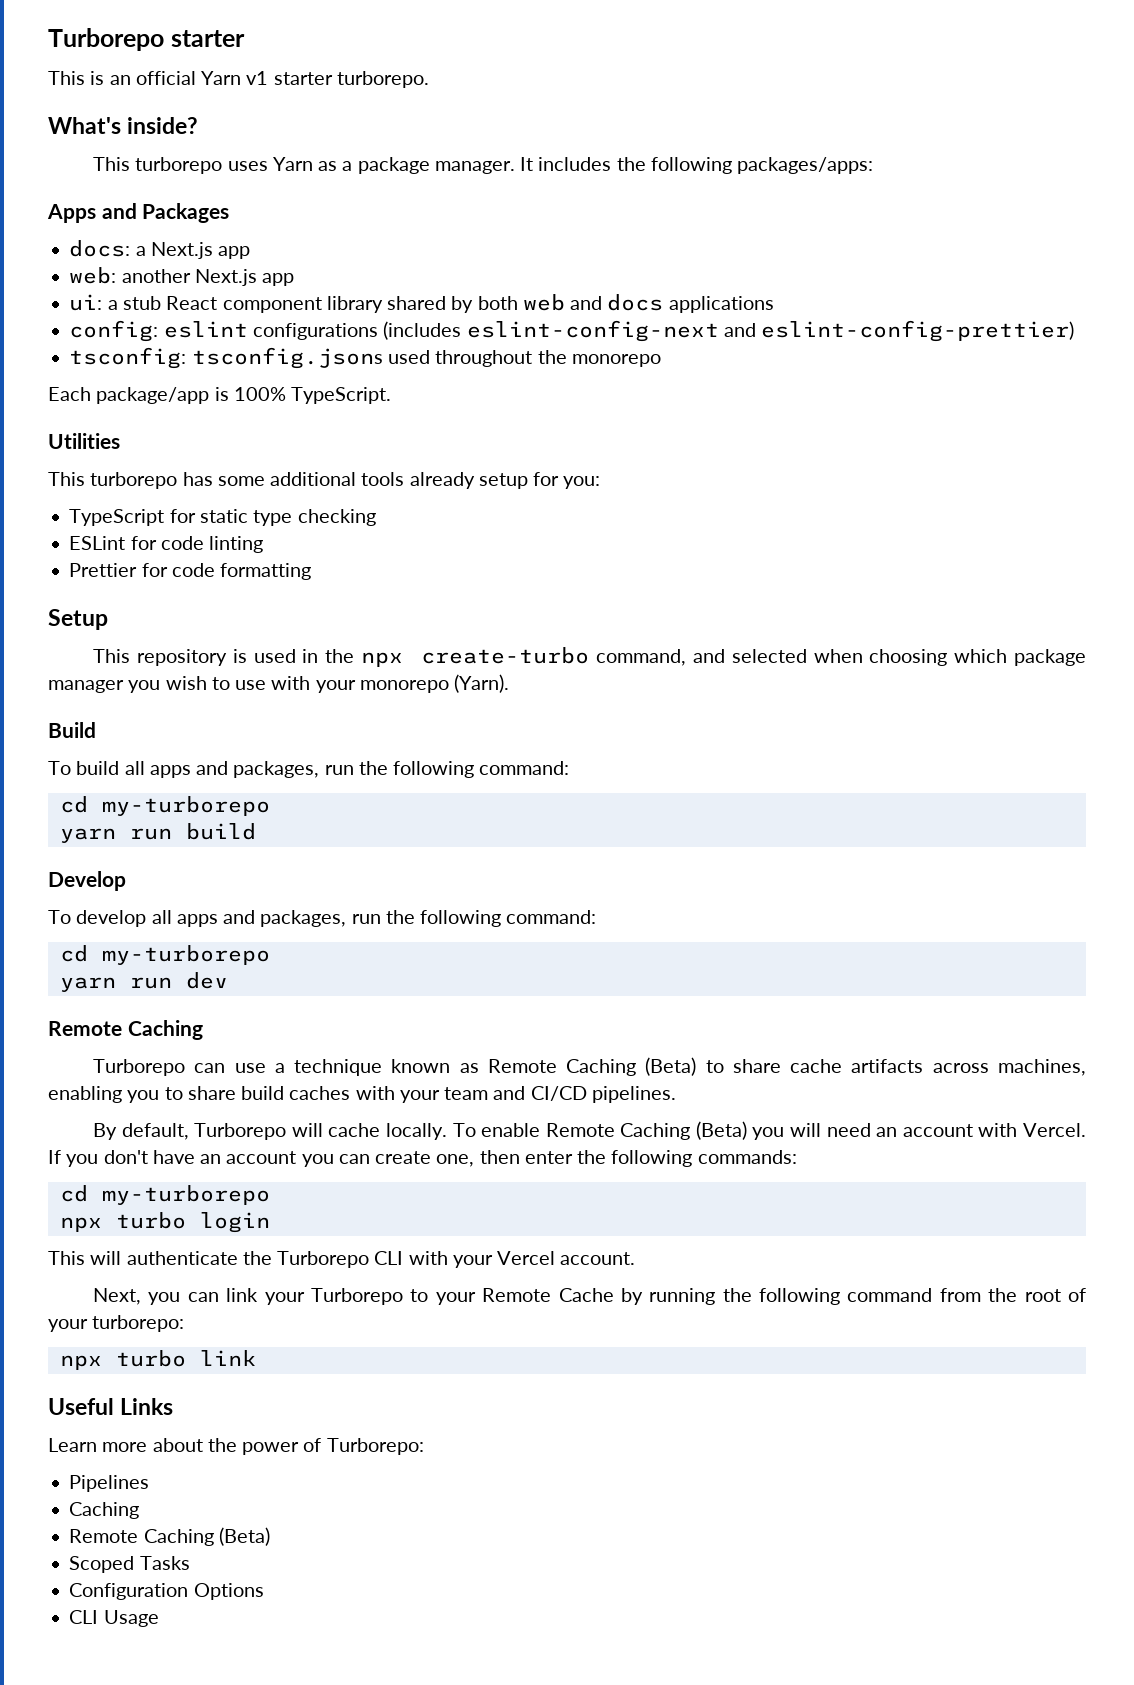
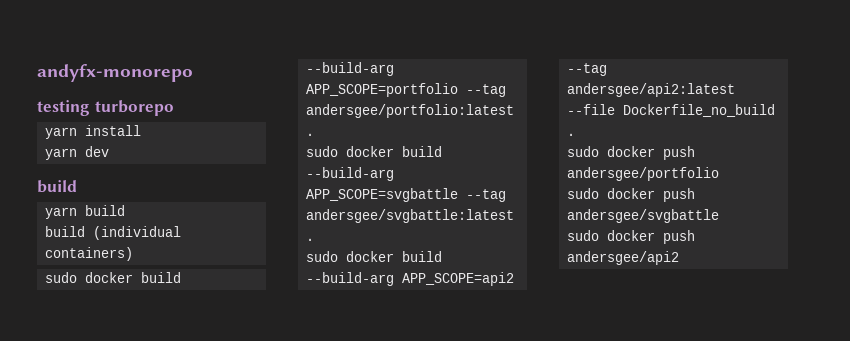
[48,28,245,51] [48,71,429,88] [48,117,199,134] [93,157,874,174] [47,203,230,223] [69,240,251,259] [69,267,295,286] [69,294,774,313] [69,320,1075,342] [69,347,661,369] [48,387,392,404] [48,433,120,449] [48,472,601,489] [69,509,376,526] [69,536,264,553] [69,563,312,580] [48,609,108,630] [93,647,1086,667] [48,674,510,693] [48,722,96,738] [48,761,570,778] [59,796,270,816] [59,823,256,843] [48,871,126,891] [48,910,597,927] [59,945,270,965] [59,972,228,992] [48,1020,203,1040] [93,1057,1086,1076] [48,1086,676,1103] [93,1121,1087,1140] [48,1150,797,1167] [59,1185,270,1205] [59,1212,270,1233] [48,1251,636,1268] [93,1288,1087,1305] [48,1315,185,1332] [59,1350,256,1370] [48,1398,174,1415] [48,1438,424,1455] [69,1475,150,1492] [69,1502,140,1519] [69,1527,270,1546] [69,1556,190,1573] [69,1583,264,1600] [69,1610,159,1627] Turborepo starter // This is an official Yarn v1 starter turborepo. // What's inside? // This turborepo uses Yarn as a package manager. It includes the following packages/apps: // Apps and Packages // docs: a Next.js app // web: another Next.js app // ui: a stub React component library shared by both web and docs applications // config: eslint configurations (includes eslint-config-next and eslint-config-prettier) // tsconfig: tsconfig.jsons used throughout the monorepo // Each package/app is 100% TypeScript. // Utilities // This turborepo has some additional tools already setup for you: // TypeScript for static type checking // ESLint for code linting // Prettier for code formatting // Setup // This repository is used in the npx create-turbo command, and selected when choosing which package manager you wish to use with your monorepo (Yarn). // Build // To build all apps and packages, run the following command: // cd my-turborepo // yarn run build // Develop // To develop all apps and packages, run the following command: // cd my-turborepo // yarn run dev // Remote Caching // Turborepo can use a technique known as Remote Caching (Beta) to share cache artifacts across machines, enabling you to share build caches with your team and CI/CD pipelines. // By default, Turborepo will cache locally. To enable Remote Caching (Beta) you will need an account with Vercel. If you don't have an account you can create one, then enter the following commands: // cd my-turborepo // npx turbo login // This will authenticate the Turborepo CLI with your Vercel account. // Next, you can link your Turborepo to your Remote Cache by running the following command from the root of your turborepo: // npx turbo link // Useful Links // Learn more about the power of Turborepo: // Pipelines // Caching // Remote Caching (Beta) // Scoped Tasks // Configuration Options // CLI Usage -> [37,64,193,82] [37,100,174,116] [44,125,141,139] [44,146,109,160] [37,180,77,193] [44,205,125,219] [44,226,181,240] [44,247,133,261] [44,272,181,283] [305,62,394,76] [305,83,506,97] [305,104,514,118] [305,133,314,136] [305,146,442,157] [305,167,394,181] [305,188,506,202] [305,209,514,223] [305,238,314,241] [305,251,442,262] [305,272,514,286] [566,63,607,76] [566,83,735,97] [566,104,775,117] [566,133,575,136] [566,146,695,160] [566,167,719,181] [566,188,695,202] [566,209,719,223] [566,230,695,244] [566,251,679,265] andyfx-monorepo // testing turborepo // yarn install // yarn dev // build // yarn build // build (individual containers) // sudo docker build --build-arg APP_SCOPE=portfolio --tag andersgee/portfolio:latest . // sudo docker build --build-arg APP_SCOPE=svgbattle --tag andersgee/svgbattle:latest . // sudo docker build --build-arg APP_SCOPE=api2 --tag andersgee/api2:latest --file Dockerfile_no_build . // sudo docker push andersgee/portfolio // sudo docker push andersgee/svgbattle // sudo docker push andersgee/api2

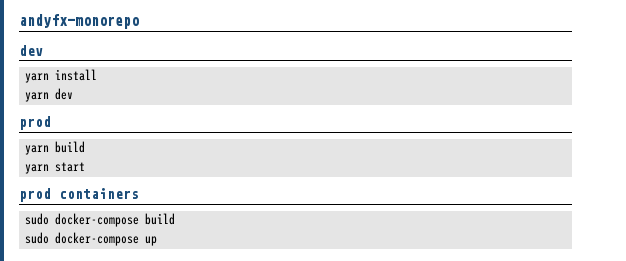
[37,100,174,116] testing turborepo -> [19,45,43,56] dev
[37,180,77,193] build -> [19,116,51,130] prod
[44,226,181,240] [44,247,133,261] [44,272,181,283] [305,62,394,76] [305,83,506,97] [305,104,514,118] [305,133,314,136] [305,146,442,157] [305,167,394,181] [305,188,506,202] [305,209,514,223] [305,238,314,241] [305,251,442,262] [305,272,514,286] [566,63,607,76] [566,83,735,97] [566,104,775,117] [566,133,575,136] [566,146,695,160] [566,167,719,181] [566,188,695,202] [566,209,719,223] [566,230,695,244] [566,251,679,265] build (individual containers) // sudo docker build --build-arg APP_SCOPE=portfolio --tag andersgee/portfolio:latest . // sudo docker build --build-arg APP_SCOPE=svgbattle --tag andersgee/svgbattle:latest . // sudo docker build --build-arg APP_SCOPE=api2 --tag andersgee/api2:latest --file Dockerfile_no_build . // sudo docker push andersgee/portfolio // sudo docker push andersgee/svgbattle // sudo docker push andersgee/api2 -> [25,162,85,174] [19,188,139,202] [25,213,175,227] [25,232,157,246] yarn start // prod containers // sudo docker-compose build // sudo docker-compose up

